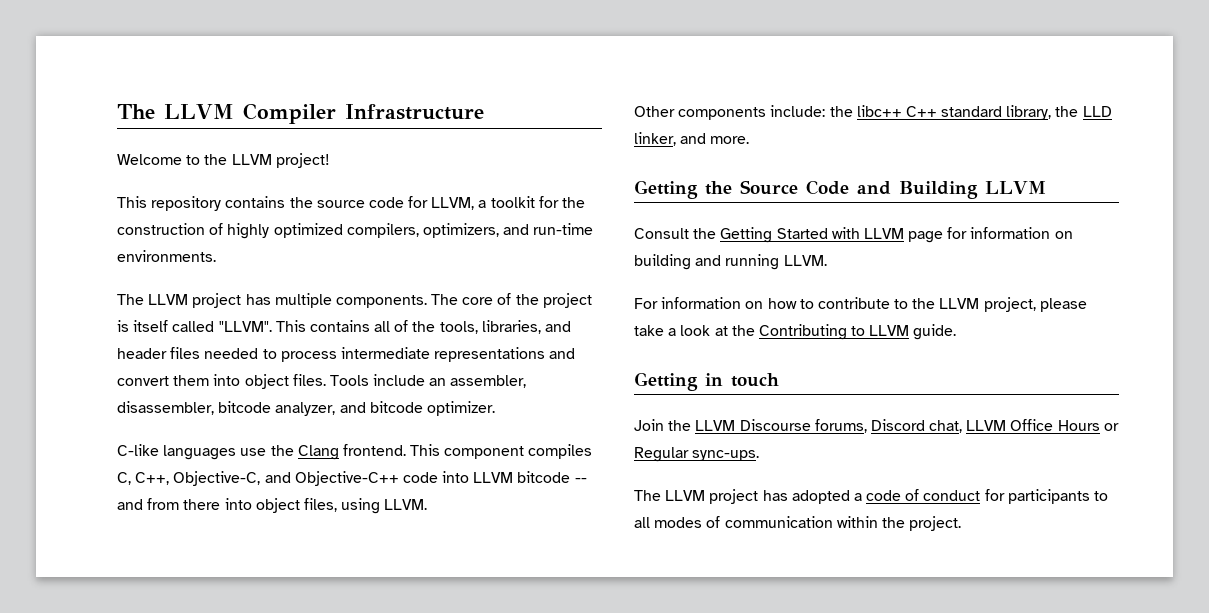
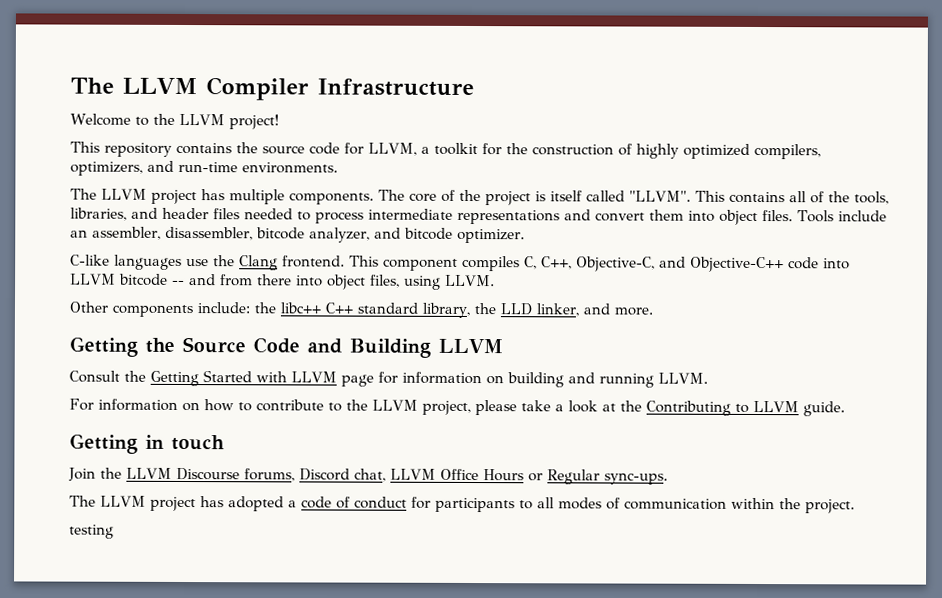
(962, 523) none -> [69,524,114,539] // testing

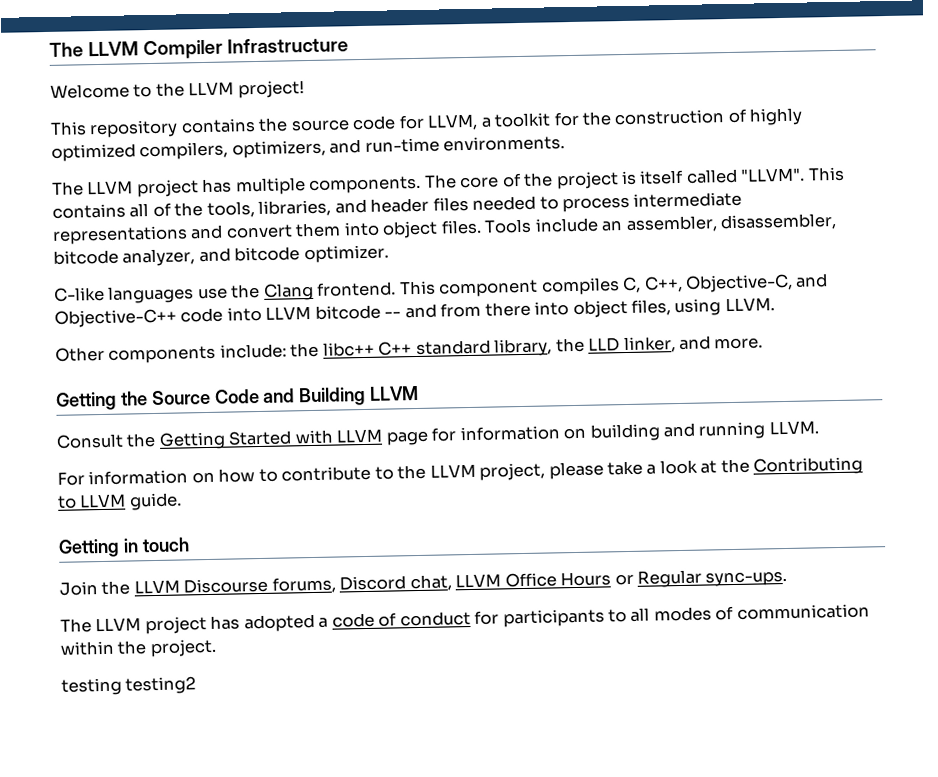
(114, 531) none -> [125,676,197,695] testing2

